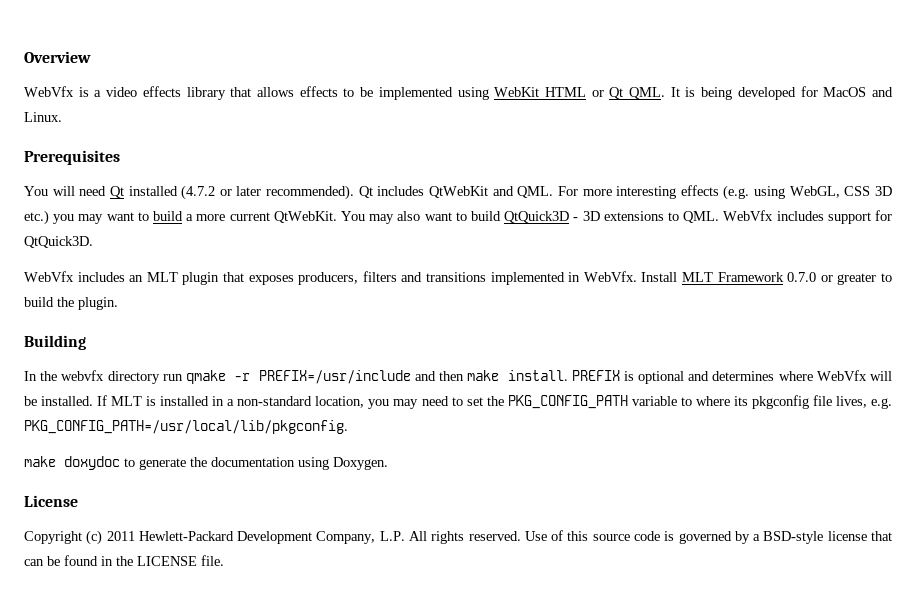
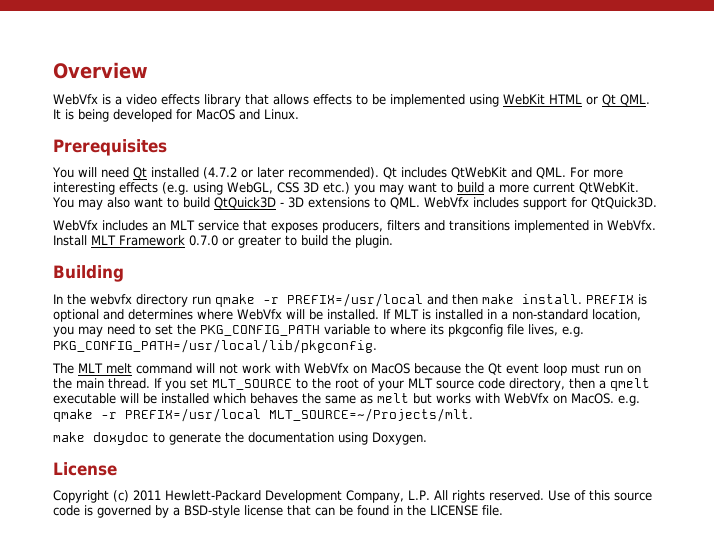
[182,272,220,285] plugin -> [197,220,239,231] service
[258,370,411,384] PREFIX=/usr/include -> [287,293,423,307] PREFIX=/usr/local
(348, 427) none -> [52,363,641,376] [53,378,650,391] [53,393,640,406] [53,408,473,422] // The MLT melt command will not work with WebVfx on MacOS because the Qt event loop must run on the main thread. If you set MLT_SOURCE to the root of your MLT source code directory, then a qmelt executable will be installed which behaves the same as melt but works with WebVfx on MacOS. e.g. qmake -r PREFIX=/usr/local MLT_SOURCE=~/Projects/mlt.

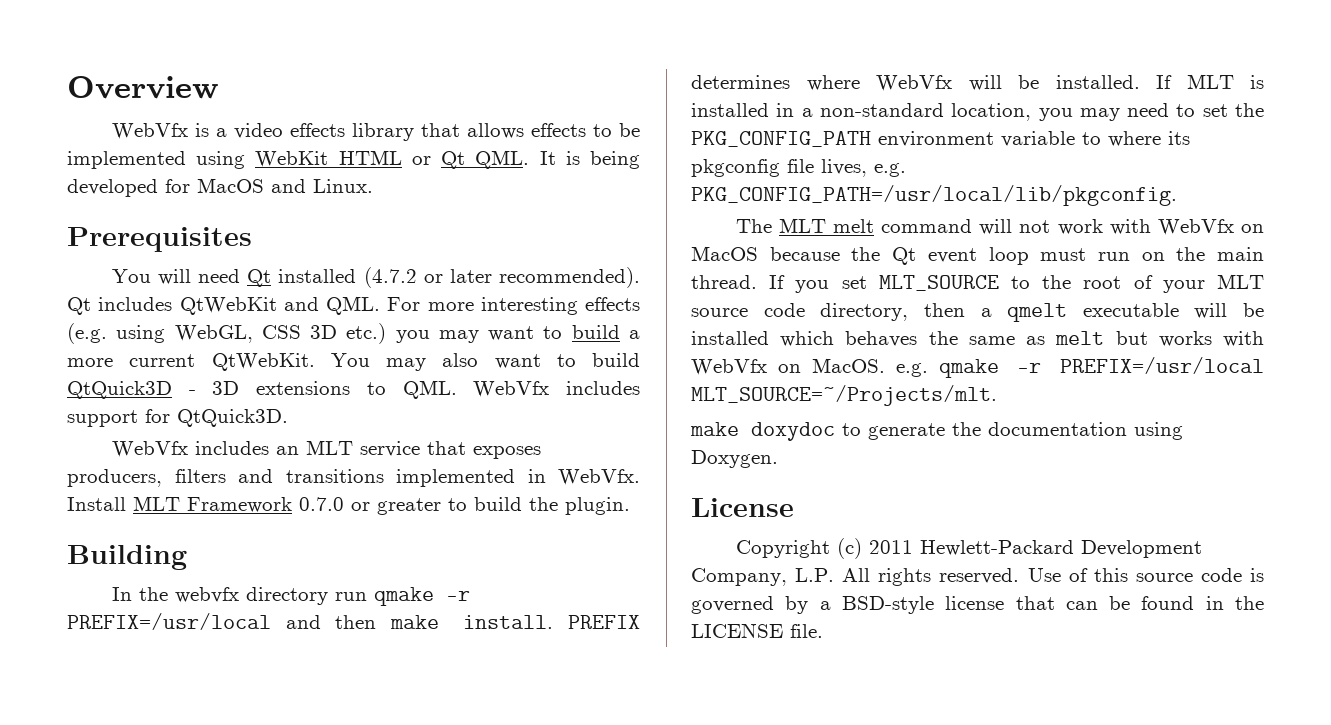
[638,294,647,305] [53,309,124,322] is optional and -> (640, 622) none
(320, 330) none -> [878,131,994,147] environment

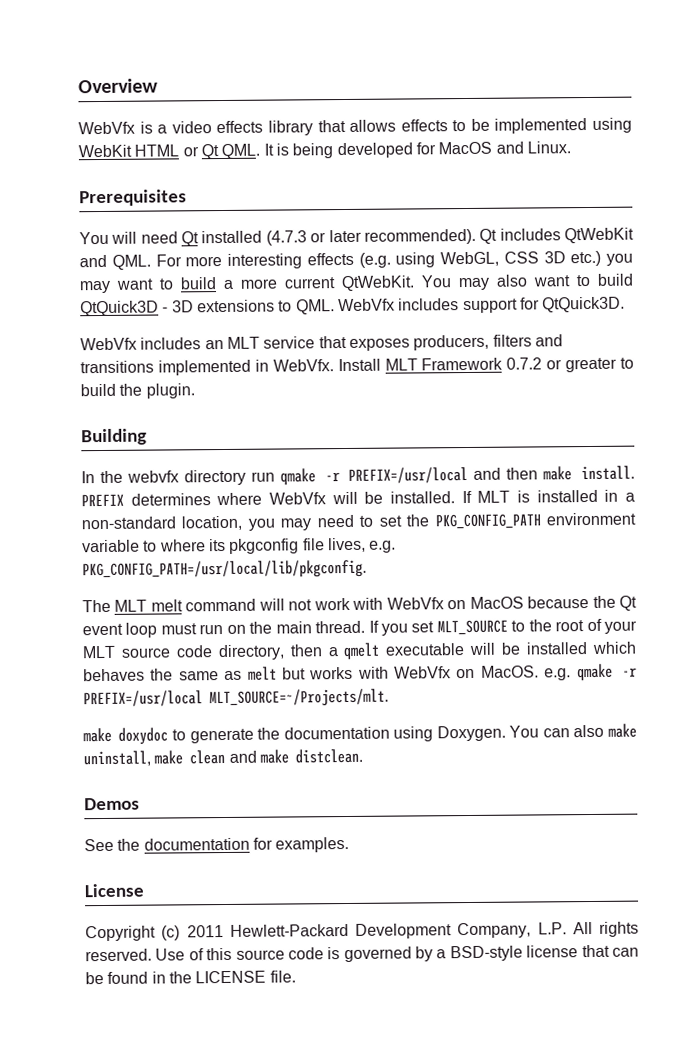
[363,267,417,288] (4.7.2 -> [265,230,307,246] (4.7.3
[299,497,344,511] 0.7.0 -> [506,357,543,370] 0.7.2
(778, 459) none -> [509,723,637,738] [83,748,363,767] [84,797,140,811] [84,836,350,853] You can also make uninstall, make clean and make distclean. // Demos // See the documentation for examples.

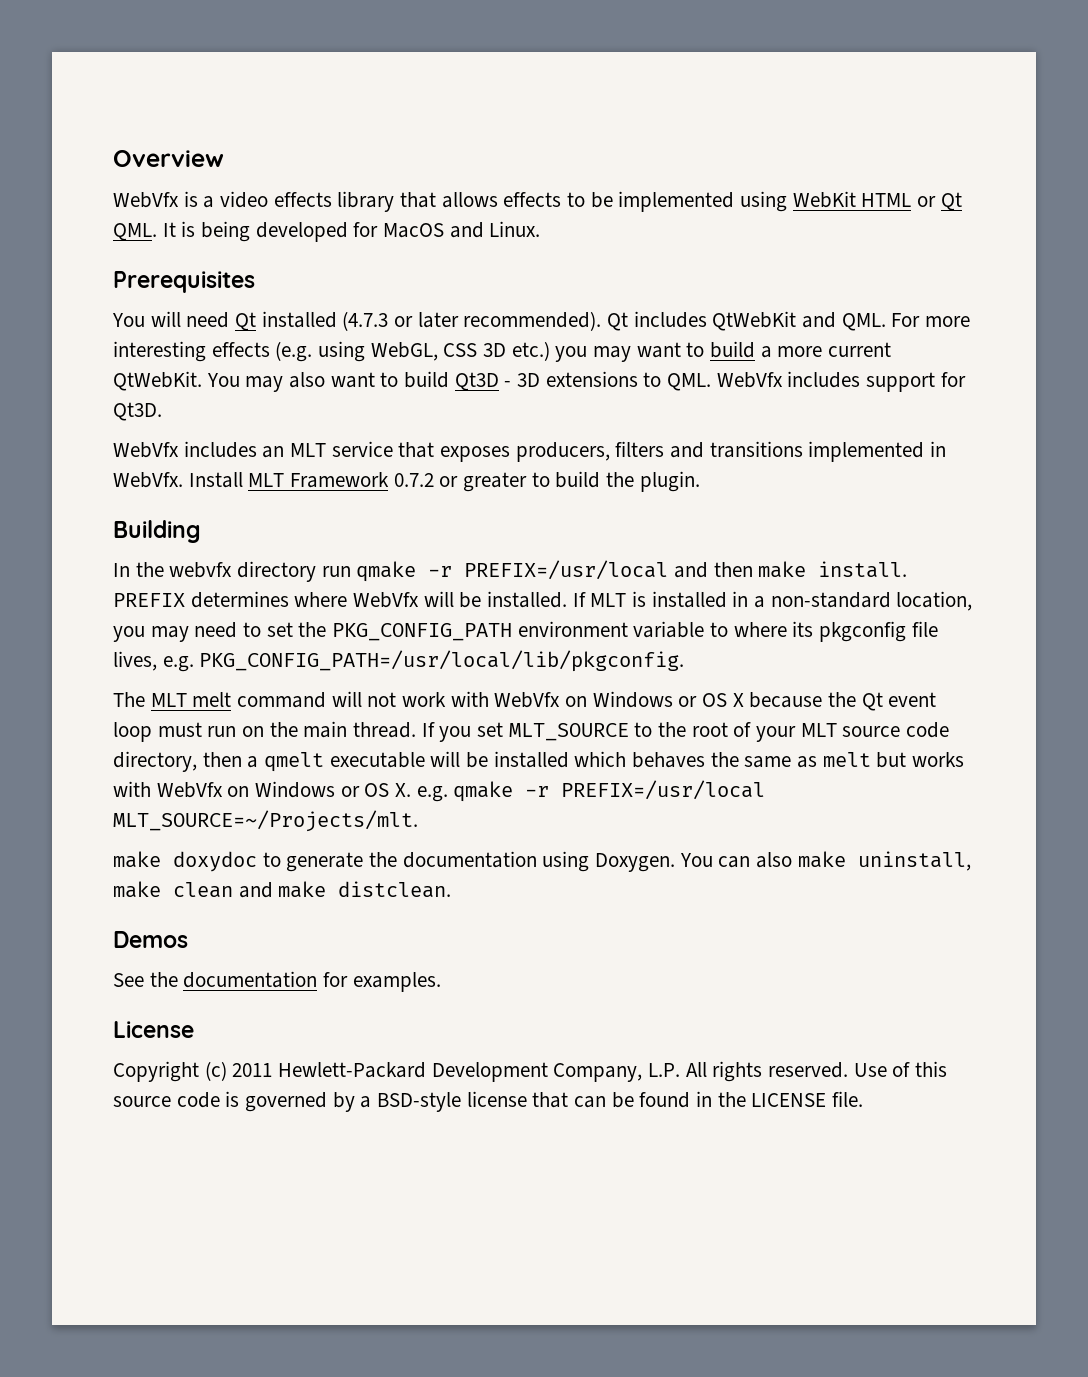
[80,300,159,317] QtQuick3D -> [454,372,499,391] Qt3D
[542,296,626,313] QtQuick3D. -> [113,402,162,421] Qt3D.
[469,596,524,609] MacOS -> [592,691,744,708] Windows or OS X
[480,665,539,678] MacOS. -> [255,781,412,798] Windows or OS X.

